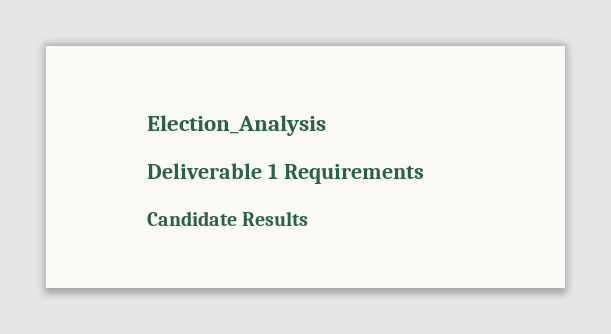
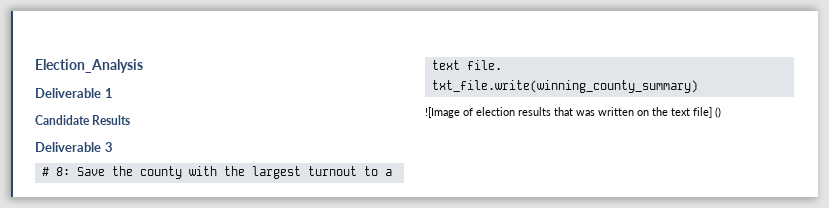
[283,164,424,184] Requirements -> (113, 93) none
(309, 218) none -> [35,142,113,152] [41,166,392,179] [431,60,502,70] [431,80,698,93] [425,107,721,118] // Deliverable 3 // # 8: Save the county with the largest turnout to a text file. // txt_file.write(winning_county_summary) // ![Image of election results that was written on the text file] ()

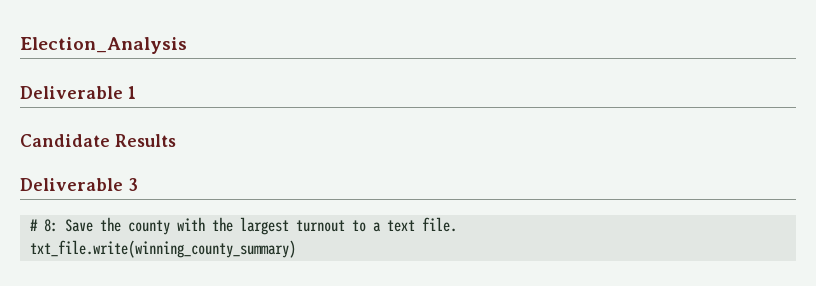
[425,107,721,118] // ![Image of election results that was written on the text file] () -> (296, 249) none

